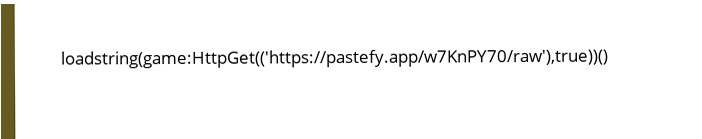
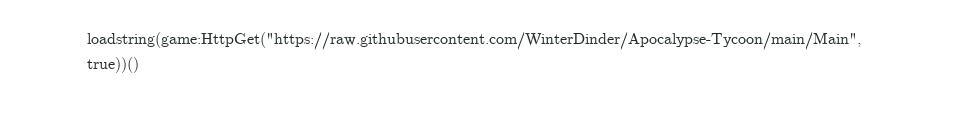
[60,48,608,69] loadstring(game:HttpGet(('https://pastefy.app/w7KnPY70/raw'),true))() -> [87,32,861,50] [87,57,139,73] loadstring(game:HttpGet("https://raw.githubusercontent.com/WinterDinder/Apocalypse-Tycoon/main/Main", true))()

